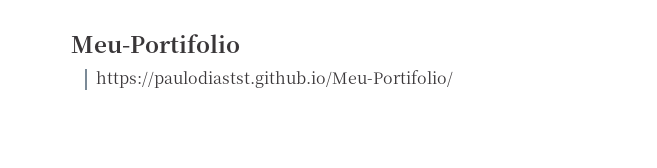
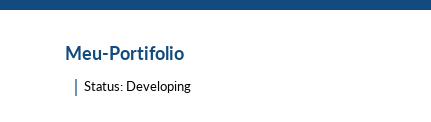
[96,70,454,88] https://paulodiastst.github.io/Meu-Portifolio/ -> [83,81,192,93] Status: Developing

